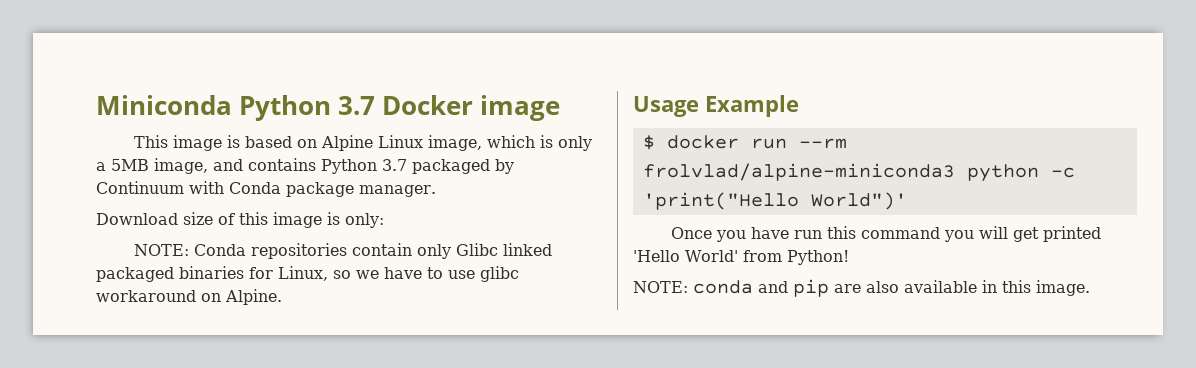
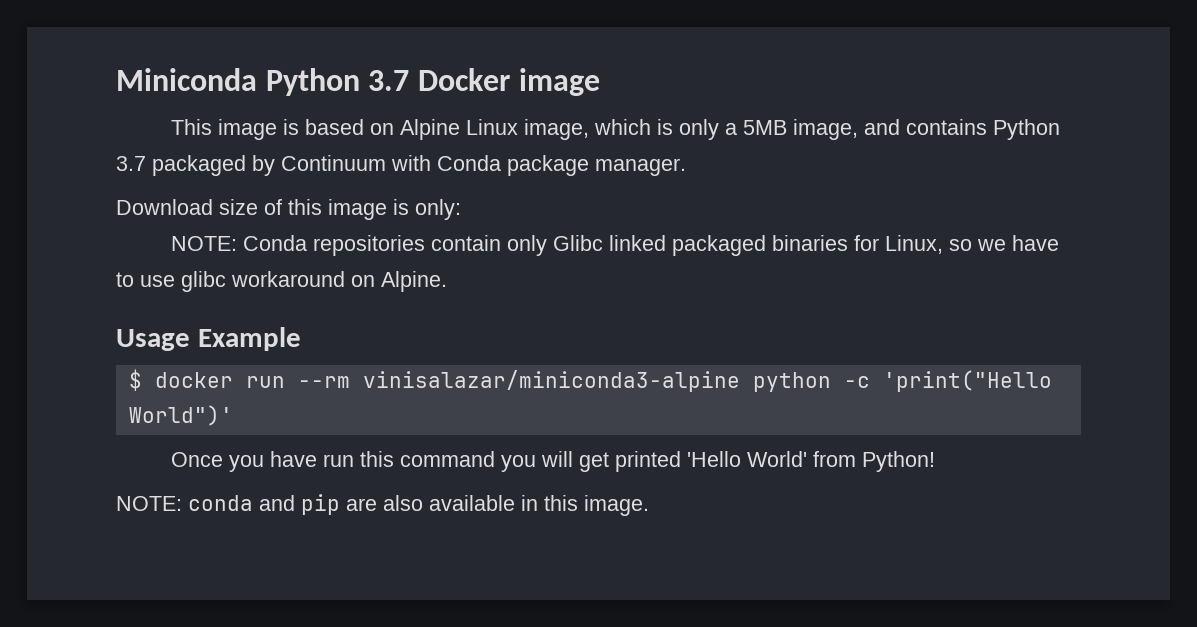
[642,163,955,181] frolvlad/alpine-miniconda3 -> [362,370,740,392] vinisalazar/miniconda3-alpine

